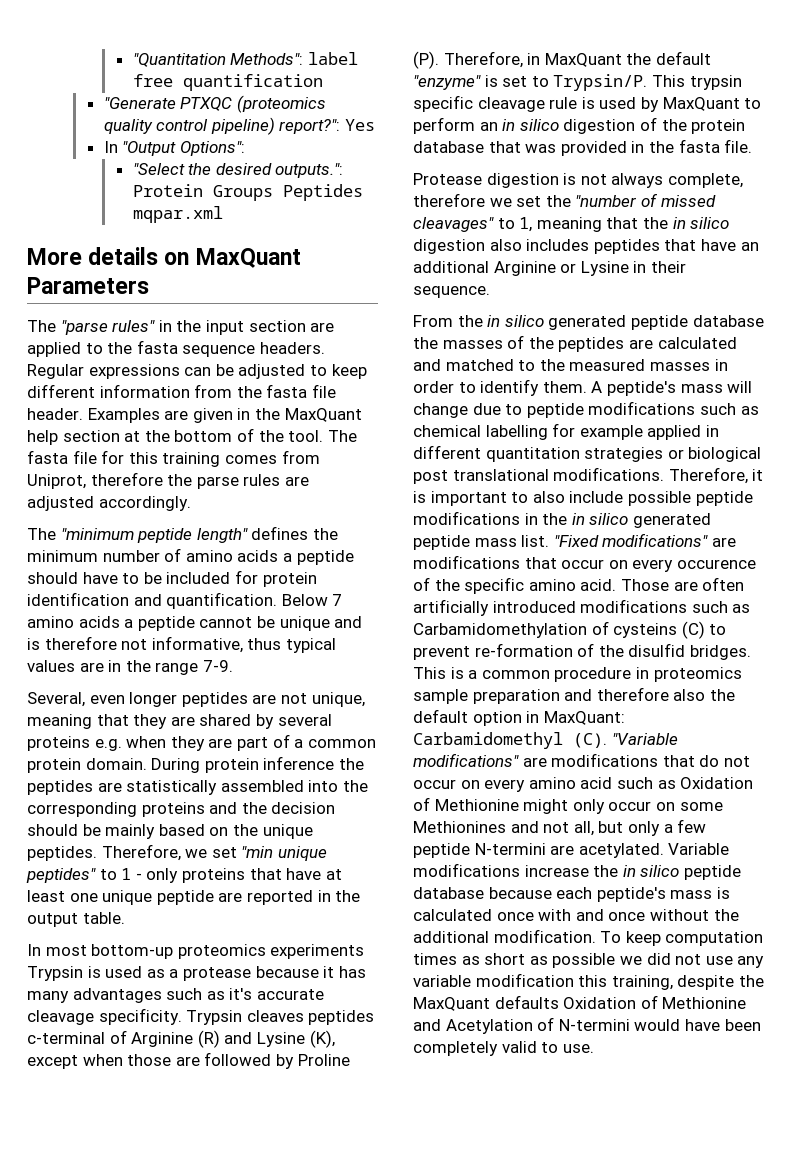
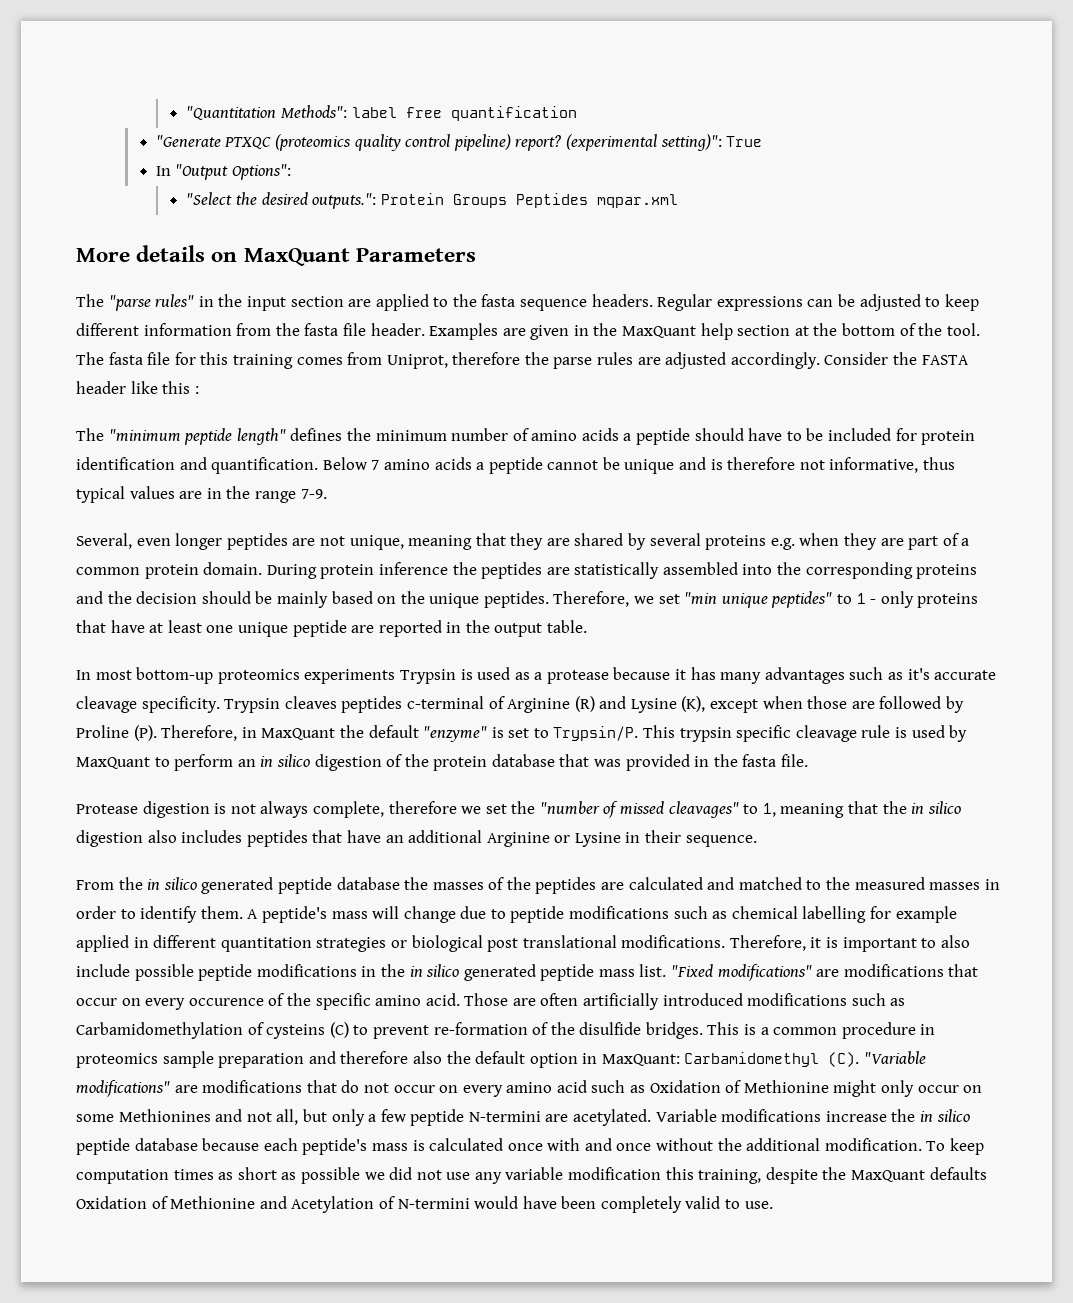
[279,119,376,134] report?": Yes -> [515,134,763,151] report? (experimental setting)": True
(191, 503) none -> [824,352,969,365] [76,381,199,394] Consider the FASTA header like this :
[628,643,686,657] disulfid -> [579,1022,642,1035] disulfide

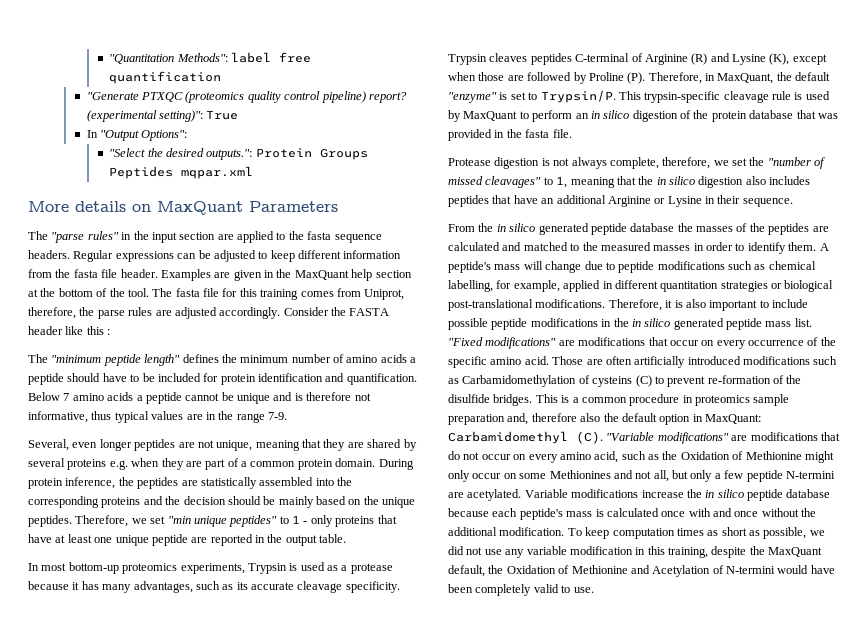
[452,352,521,365] therefore -> [28,307,76,319] therefore,
[378,562,448,575] inference -> [65,477,116,489] inference,
[304,669,396,684] experiments -> [180,563,245,574] experiments,
[764,667,930,684] advantages such as it's -> [133,581,248,593] advantages, such as its
[406,696,484,709] c-terminal -> [575,53,630,62] C-terminal
[261,728,336,740] MaxQuant -> [717,73,774,84] MaxQuant,
[679,725,792,742] trypsin specific -> [644,91,721,103] trypsin-specific
[388,801,457,814] therefore -> [662,157,711,169] therefore,
[802,906,957,923] labelling for example -> [448,280,560,292] labelling, for example,
[487,935,617,952] post translational -> [448,299,533,311] post-translational
(839, 942) none -> [685,299,706,308] also
[940,935,970,948] also -> (769, 304) none
[188,998,264,1006] occurence -> [748,340,804,346] occurrence
[308,1051,336,1064] and -> [507,413,529,425] and,
[556,1080,646,1093] acid such as -> [594,451,678,463] acid, such as the
[300,1167,360,1184] possible -> [763,527,807,539] possible,
(662, 1173) none -> [635,547,646,555] in
[929,1167,987,1180] defaults -> [448,565,504,577] default, the

